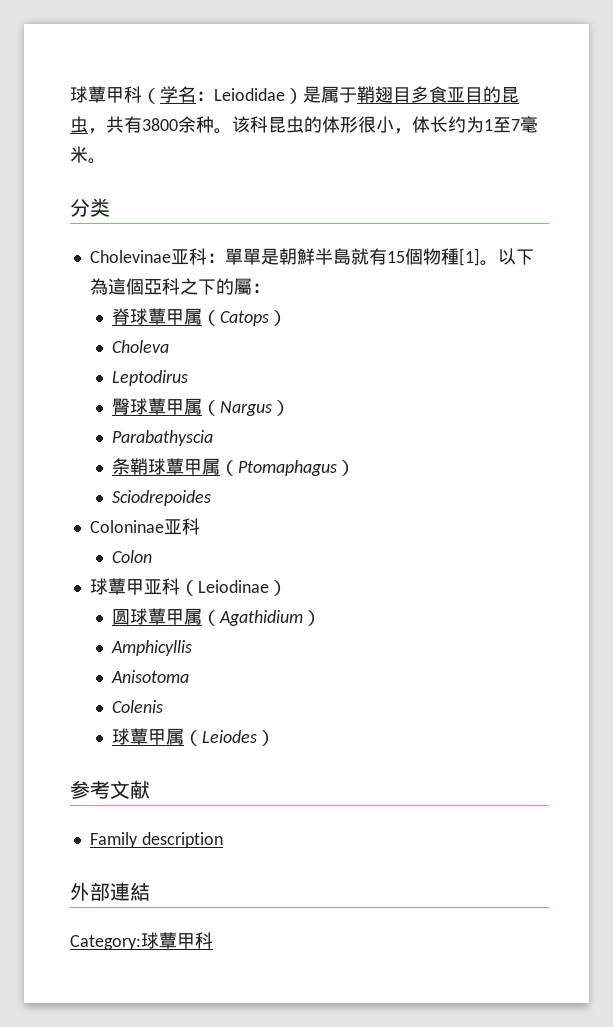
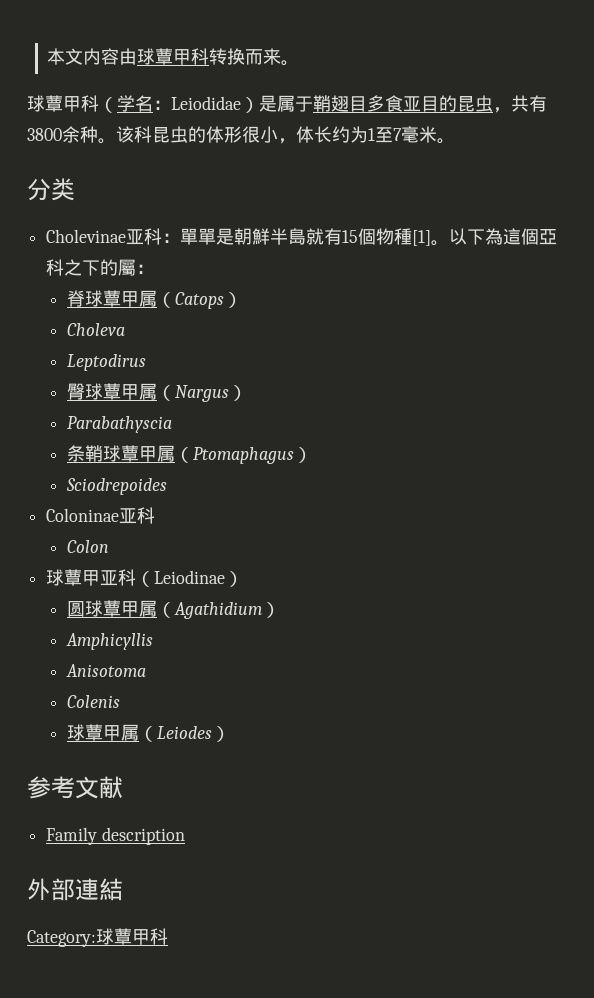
(70, 94) none -> [47,48,300,66] 本文内容由球蕈甲科转换而来。 //

